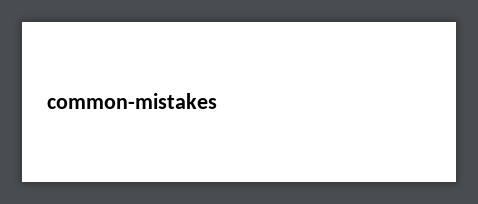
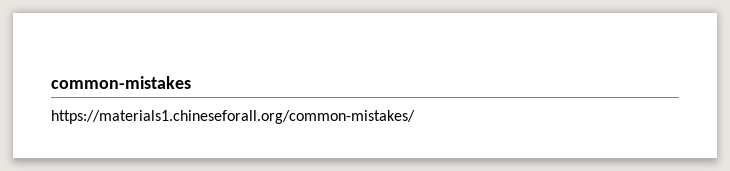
(217, 101) none -> [51,110,415,124] // https://materials1.chineseforall.org/common-mistakes/

